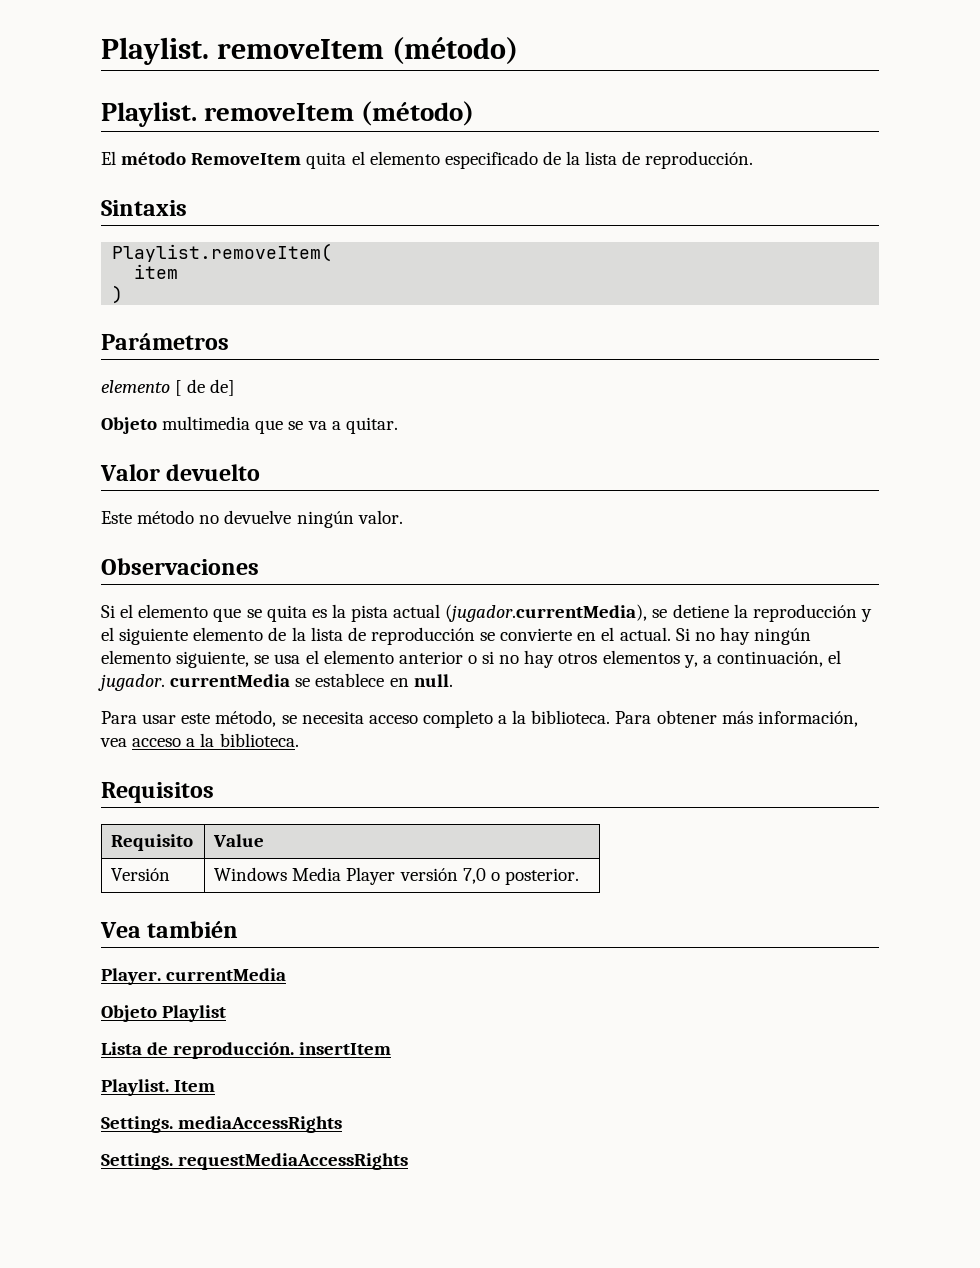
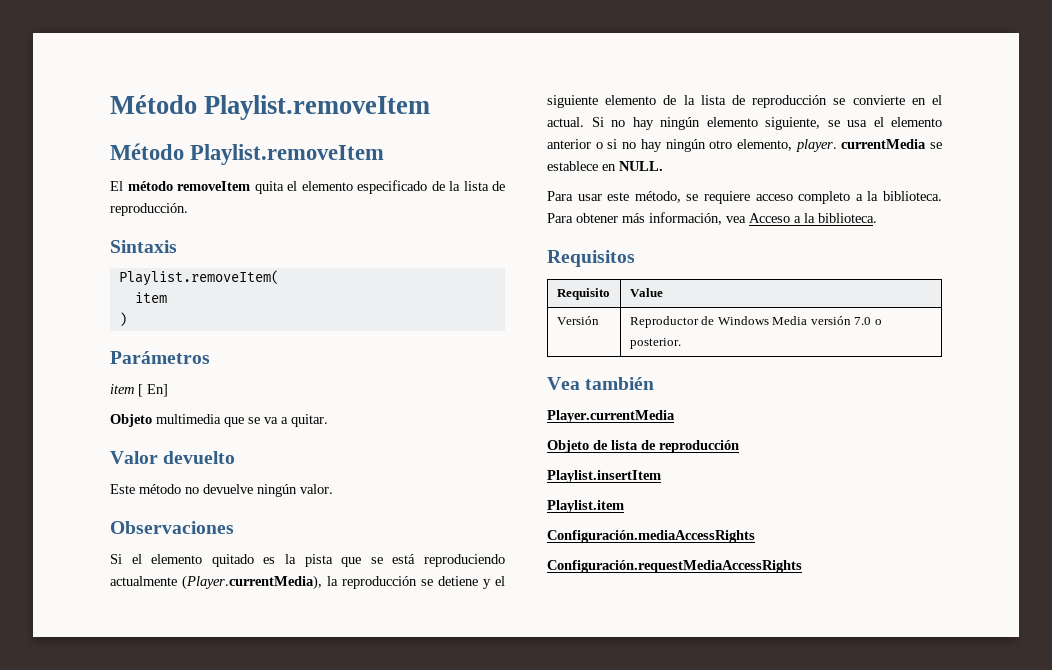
[101,37,519,65] [101,101,475,127] Playlist. removeItem (método) // Playlist. removeItem (método) -> [110,95,431,120] [110,143,385,165] Método Playlist.removeItem // Método Playlist.removeItem
[191,153,302,165] RemoveItem -> [177,181,250,191] removeItem
[101,379,236,396] elemento [ de de] -> [110,384,168,397] item [ En]
[213,604,857,622] que se quita es la pista actual (jugador.currentMedia), se detiene la reproducción -> [211,554,506,567] [110,575,478,590] quitado es la pista que se está reproduciendo actualmente (Player.currentMedia), la reproducción se detiene
[558,650,842,668] [98,674,165,691] otros elementos y, a continuación, el jugador. -> [665,139,837,152] ningún otro elemento, player.
[413,674,453,687] null. -> [619,161,663,171] NULL.
[301,711,364,724] necesita -> [704,191,750,204] requiere
[132,738,182,747] acceso -> [749,213,790,223] Acceso
[214,867,486,885] Windows Media Player versión 7,0 -> [629,316,872,328] Reproductor de Windows Media versión 7.0
[101,968,287,985] [101,1005,227,1022] [101,1042,392,1059] [101,1079,216,1096] [101,1116,343,1133] [101,1153,409,1170] Player. currentMedia // Objeto Playlist // Lista de reproducción. insertItem // Playlist. Item // Settings. mediaAccessRights // Settings. requestMediaAccessRights -> [547,410,675,423] [547,440,739,453] [547,470,661,483] [547,500,624,513] [547,530,755,543] [547,560,802,573] Player.currentMedia // Objeto de lista de reproducción // Playlist.insertItem // Playlist.item // Configuración.mediaAccessRights // Configuración.requestMediaAccessRights

